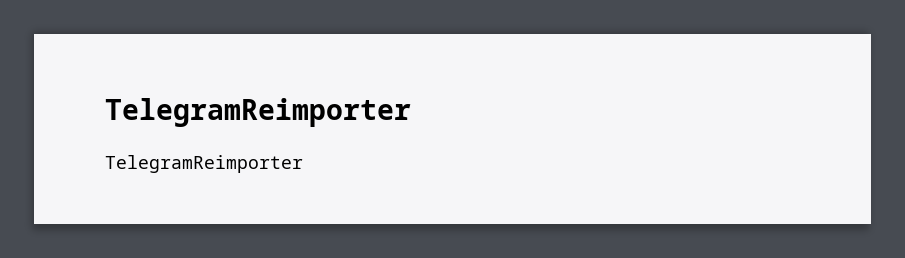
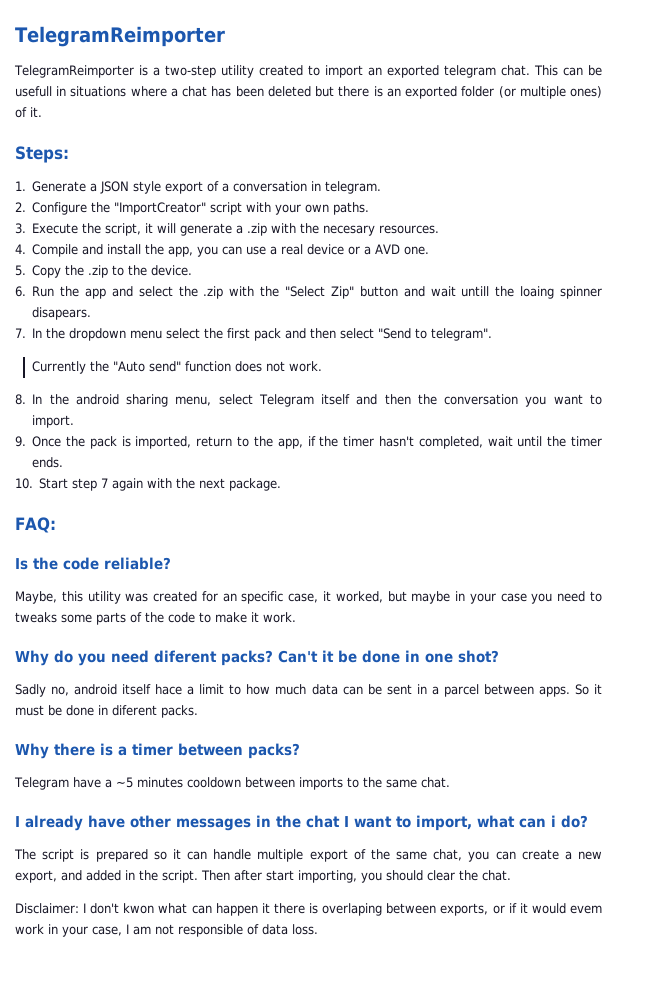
(303, 164) none -> [138,65,602,78] [15,86,603,99] [15,107,42,118] [15,146,69,163] [15,181,382,194] [15,202,370,215] [15,223,440,236] [15,244,430,257] [15,265,193,278] [15,286,603,299] [32,307,92,320] [15,328,493,341] [31,361,322,374] [15,394,602,407] [32,415,75,428] [15,436,602,449] [32,457,64,468] [15,478,282,491] [15,517,56,533] [15,557,171,570] [15,591,602,604] [15,612,296,625] [15,650,499,666] [15,684,602,697] [15,705,198,718] [15,743,300,759] [14,777,450,790] [15,815,588,831] [14,849,602,862] [15,870,511,883] [15,903,603,916] [15,924,318,937] is a two-step utility created to import an exported telegram chat. This can be usefull in situations where a chat has been deleted but there is an exported folder (or multiple ones) of it. // Steps: // 1. Generate a JSON style export of a conversation in telegram. // 2. Configure the "ImportCreator" script with your own paths. // 3. Execute the script, it will generate a .zip with the necesary resources. // 4. Compile and install the app, you can use a real device or a AVD one. // 5. Copy the .zip to the device. // 6. Run the app and select the .zip with the "Select Zip" button and wait untill the loaing spinner disapears. // 7. In the dropdown menu select the first pack and then select "Send to telegram". // Currently the "Auto send" function does not work. // 8. In the android sharing menu, select Telegram itself and then the conversation you want to import. // 9. Once the pack is imported, return to the app, if the timer hasn't completed, wait until the timer ends. // 10. Start step 7 again with the next package. // FAQ: // Is the code reliable? // Maybe, this utility was created for an specific case, it worked, but maybe in your case you need to tweaks some parts of the code to make it work. // Why do you need diferent packs? Can't it be done in one shot? // Sadly no, android itself hace a limit to how much data can be sent in a parcel between apps. So it must be done in diferent packs. // Why there is a timer between packs? // Telegram have a ~5 minutes cooldown between imports to the same chat. // I already have other messages in the chat I want to import, what can i do? // The script is prepared so it can handle multiple export of the same chat, you can create a new export, and added in the script. Then after start importing, you should clear the chat. // Disclaimer: I don't kwon what can happen it there is overlaping between exports, or if it would evem work in your case, I am not responsible of data loss.

